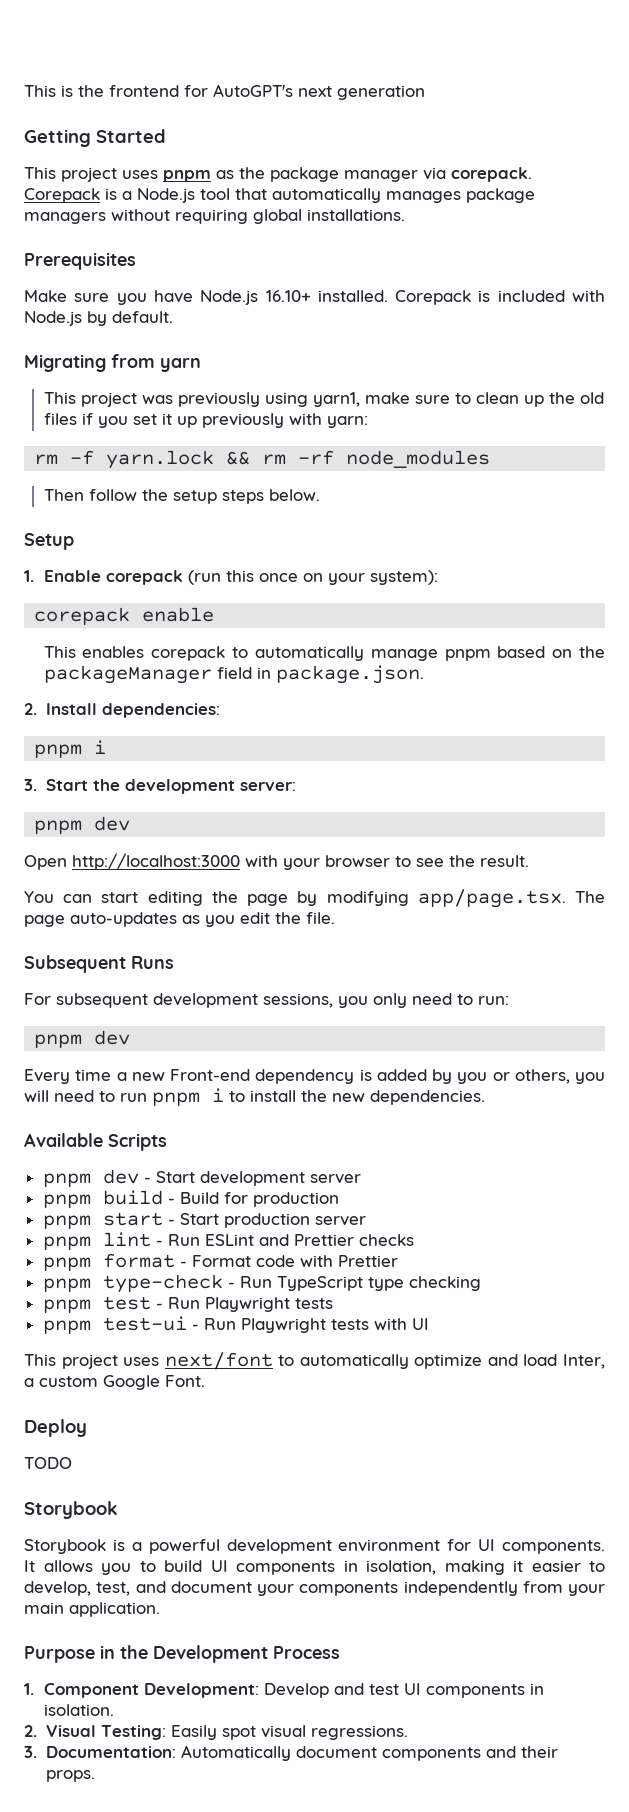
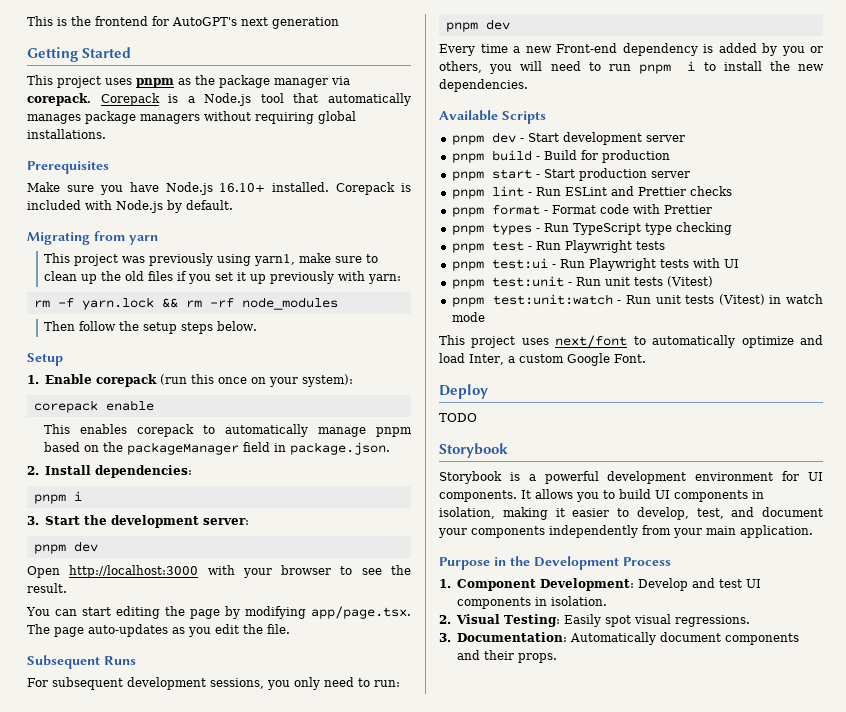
[102,1274,223,1293] type-check -> [491,223,532,235] types
[102,1316,187,1331] test-ui -> [491,258,548,269] test:ui
(429, 1324) none -> [451,276,713,289] [451,294,823,307] [451,312,485,322] // pnpm test:unit - Run unit tests (Vitest) // pnpm test:unit:watch - Run unit tests (Vitest) in watch mode

